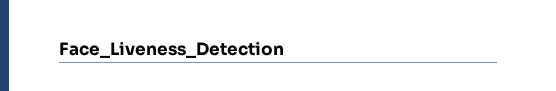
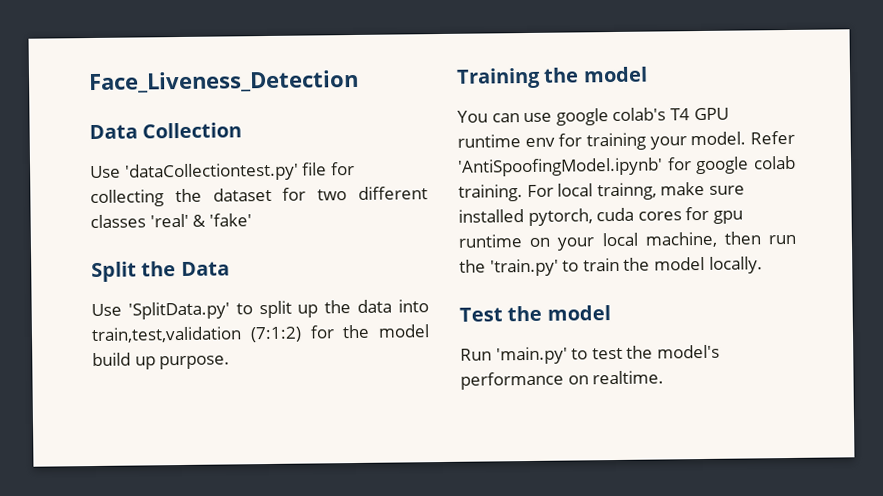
(284, 49) none -> [89,122,243,140] [90,162,355,182] [90,186,429,208] [90,213,252,229] [91,261,230,283] [91,299,429,320] [91,324,430,344] [92,352,231,370] [456,66,648,89] [457,107,729,126] [457,130,795,151] [457,155,796,177] [458,181,745,202] [458,206,743,227] [458,231,796,251] [459,256,763,277] [459,305,611,322] [460,344,720,365] [460,370,665,390] // Data Collection // Use 'dataCollectiontest.py' file for collecting the dataset for two different classes 'real' & 'fake' // Split the Data // Use 'SplitData.py' to split up the data into train,test,validation (7:1:2) for the model build up purpose. // Training the model // You can use google colab's T4 GPU runtime env for training your model. Refer 'AntiSpoofingModel.ipynb' for google colab training. For local trainng, make sure installed pytorch, cuda cores for gpu runtime on your local machine, then run the 'train.py' to train the model locally. // Test the model // Run 'main.py' to test the model's performance on realtime.

